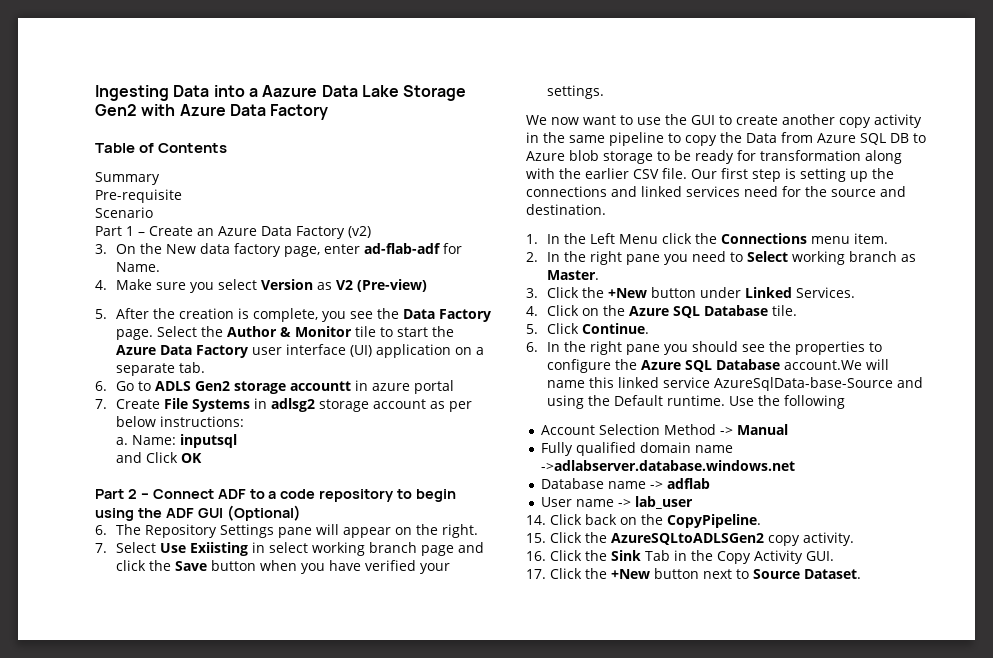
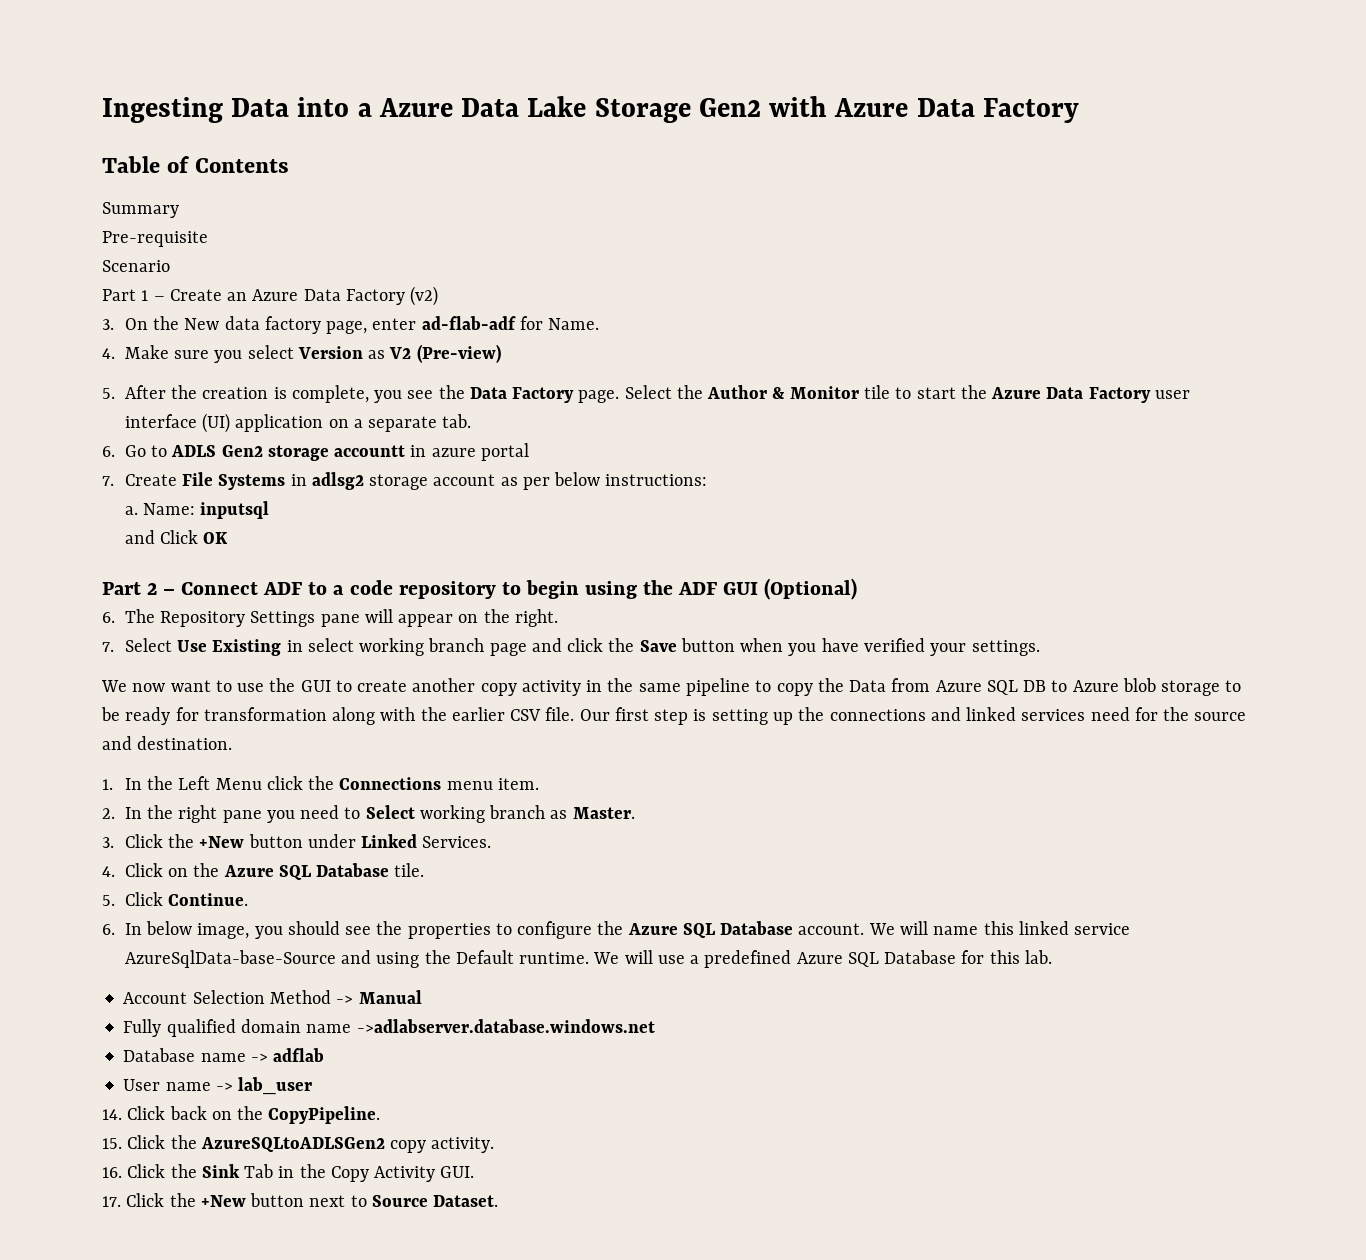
[262,85,318,97] Aazure -> [378,98,453,117] Azure
[190,542,249,556] Exiisting -> [212,639,282,656] Existing
[564,341,661,355] the right pane -> [146,921,250,939] below image,
[784,360,863,370] account.We -> [798,923,895,935] account. We
[729,395,846,409] Use the following -> [593,950,1052,968] We will use a predefined Azure SQL Database for this lab.

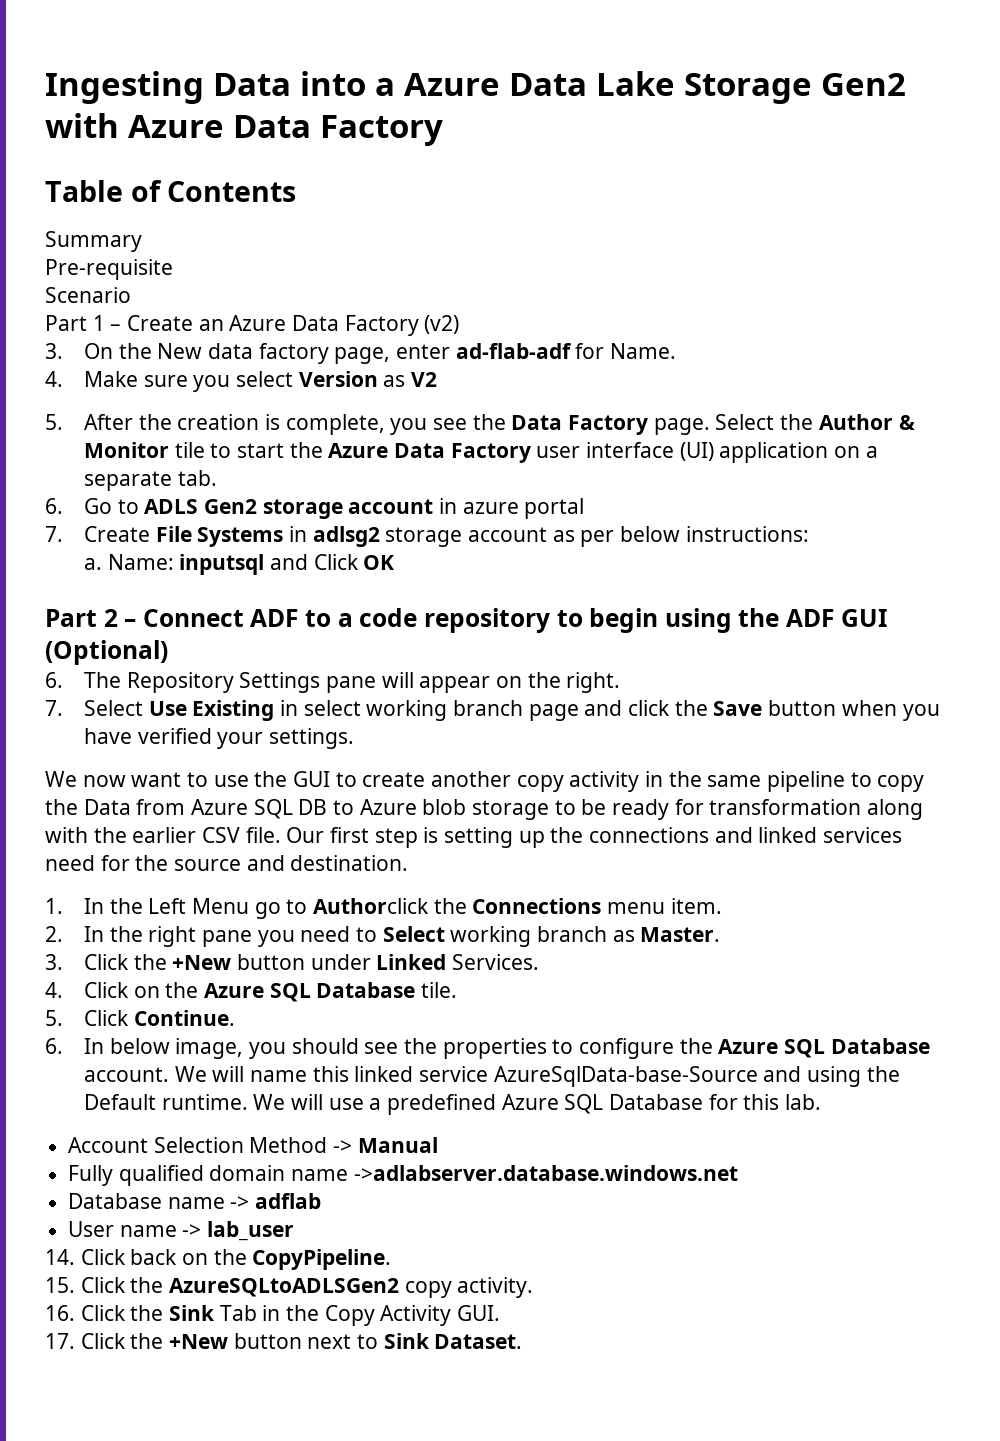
[416,344,501,363] (Pre-view) -> (438, 379) none
[334,445,406,457] accountt -> [348,499,434,514] account
(270, 510) // -> (265, 564) none
[266,776,303,790] click -> [254,898,430,919] go to Authorclick
[371,1195,428,1207] Source -> [383,1333,430,1349] Sink

